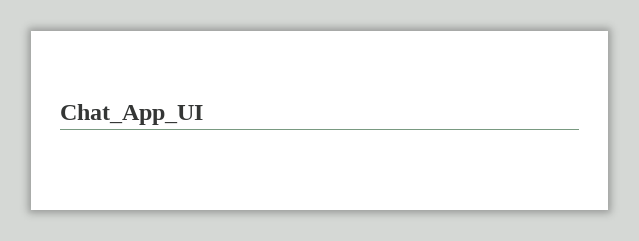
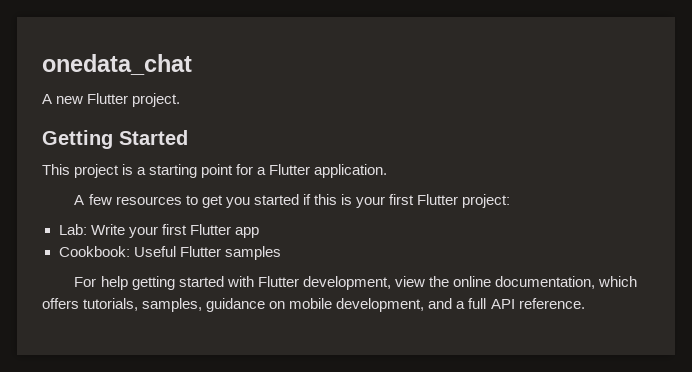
[60,104,203,125] Chat_App_UI -> [42,54,192,75] [42,93,181,107] [42,130,188,149] [42,164,388,178] [74,194,511,208] [58,224,259,238] [58,246,281,260] [74,276,637,290] [42,298,585,312] onedata_chat // A new Flutter project. // Getting Started // This project is a starting point for a Flutter application. // A few resources to get you started if this is your first Flutter project: // Lab: Write your first Flutter app // Cookbook: Useful Flutter samples // For help getting started with Flutter development, view the online documentation, which offers tutorials, samples, guidance on mobile development, and a full API reference.

